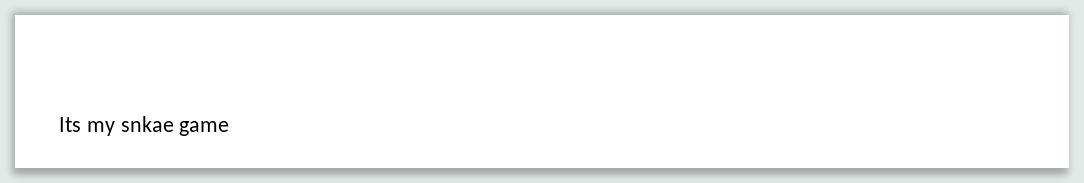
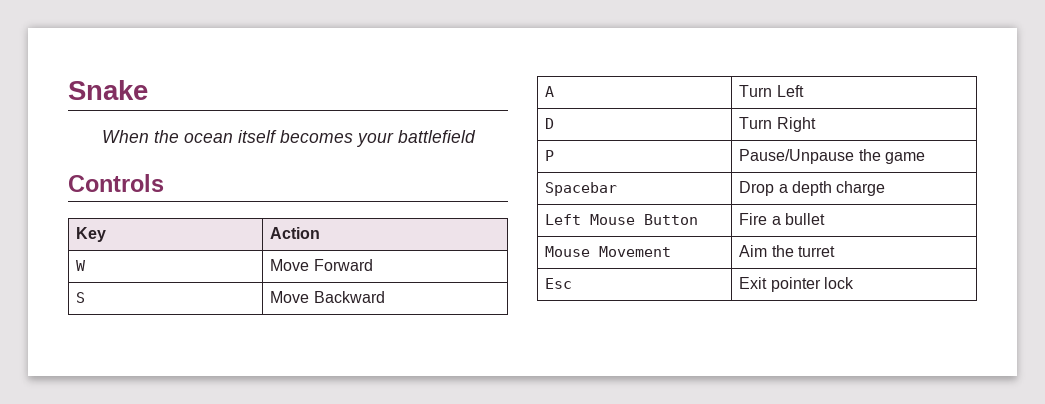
[59,116,230,136] Its my snkae game -> [68,80,148,100] [101,130,476,147] [68,174,164,192] [76,227,107,242] [270,227,321,239] [76,260,87,271] [270,259,373,271] [76,292,86,303] [270,291,385,303] [545,86,555,97] [739,85,804,97] [545,118,555,129] [739,117,816,132] [545,150,555,161] [739,149,925,164] [545,182,618,196] [739,181,886,196] [545,214,699,225] [739,213,825,225] [545,246,672,257] [739,245,835,257] [545,278,573,289] [739,277,854,292] Snake // When the ocean itself becomes your battlefield // Controls // Key | Action // W | Move Forward // S | Move Backward // A | Turn Left // D | Turn Right // P | Pause/Unpause the game // Spacebar | Drop a depth charge // Left Mouse Button | Fire a bullet // Mouse Movement | Aim the turret // Esc | Exit pointer lock

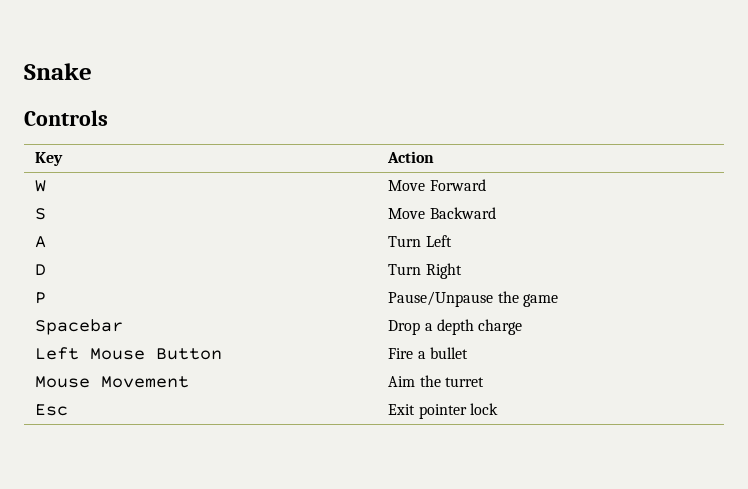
[101,130,476,147] // When the ocean itself becomes your battlefield -> (92, 71) none

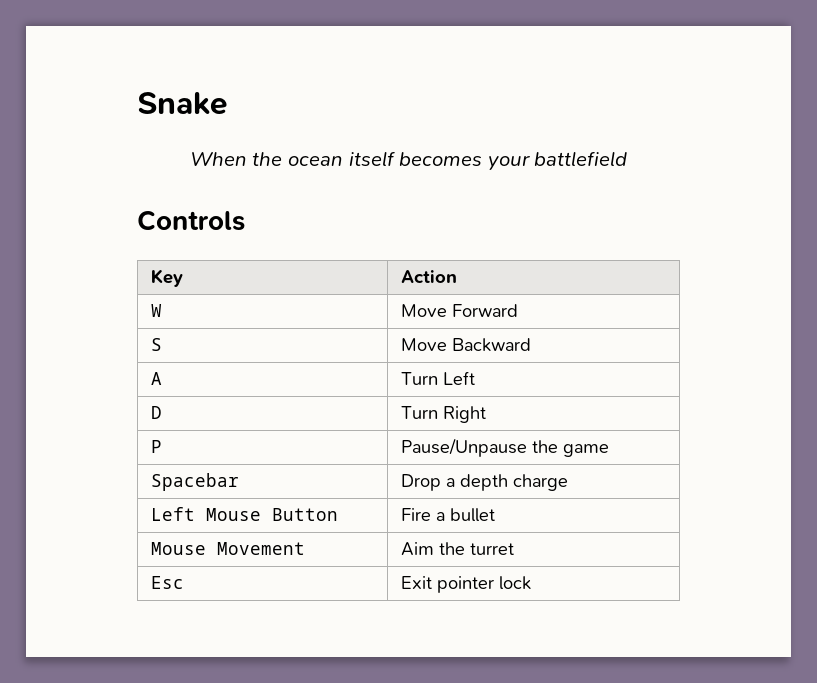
(92, 71) none -> [189,151,628,171] // When the ocean itself becomes your battlefield

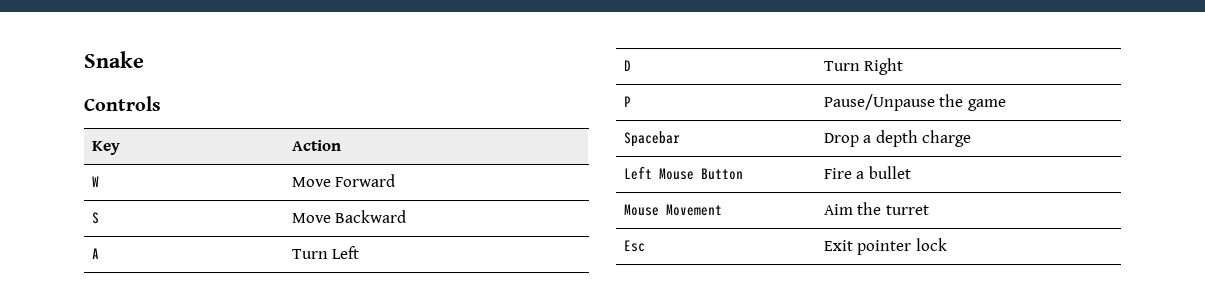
[189,151,628,171] // When the ocean itself becomes your battlefield -> (144, 59) none

